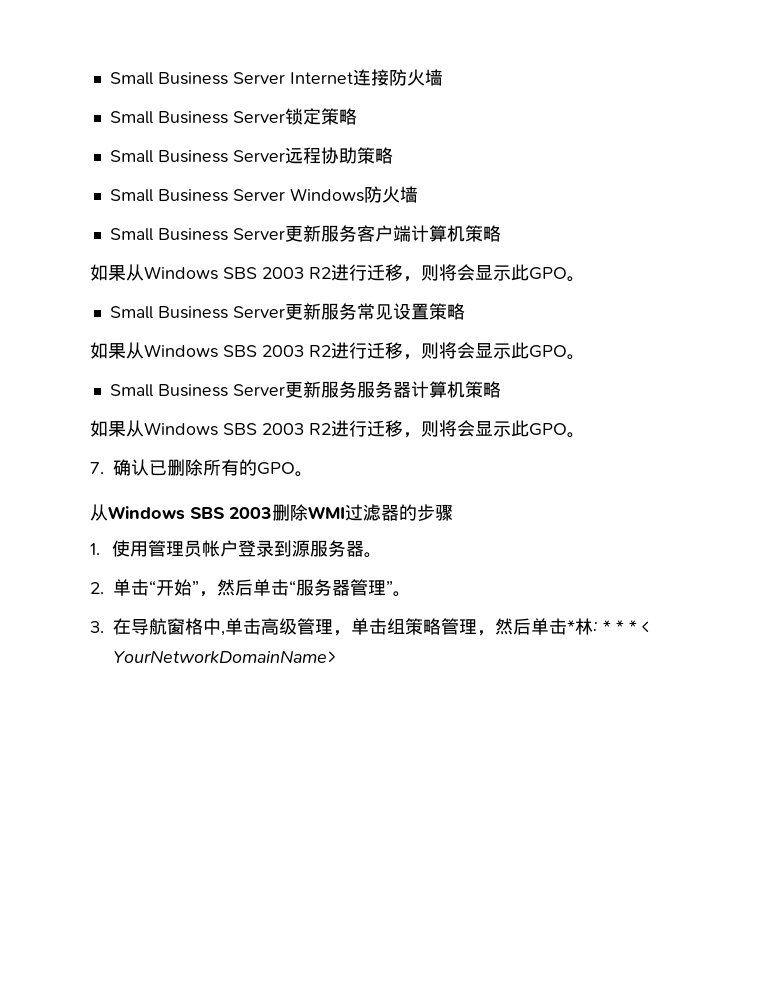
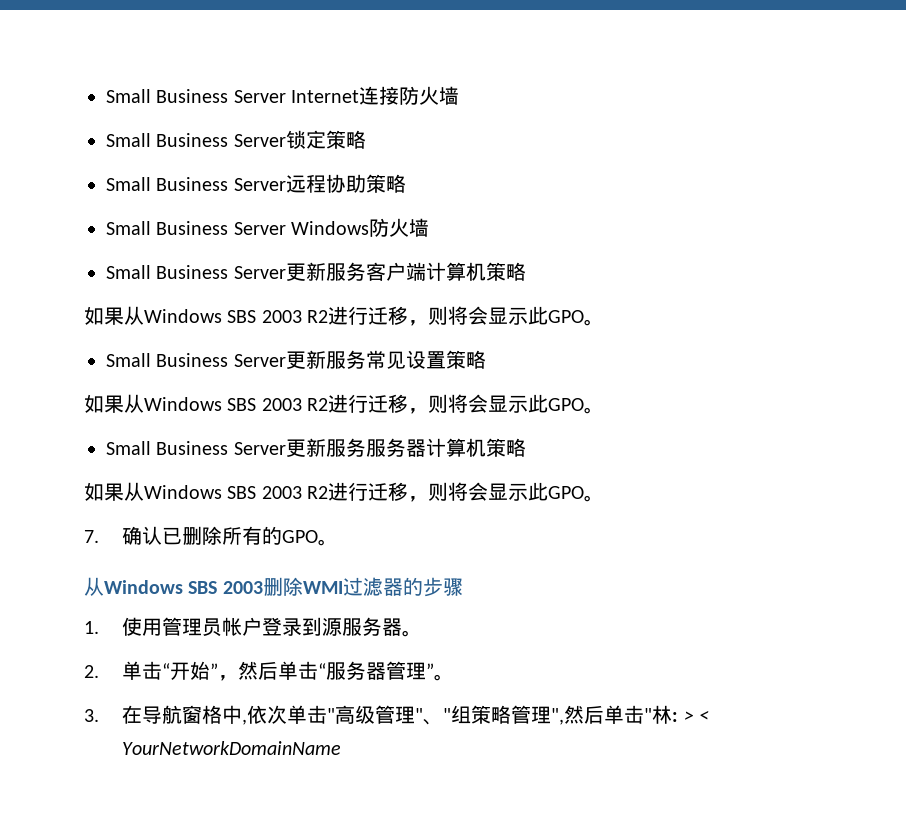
[225,618,387,636] 单击高级管理，单击 -> [247,705,452,725] 依次单击"高级管理"、"
[477,618,650,636] [113,650,336,664] ，然后单击*林: * * * < YourNetworkDomainName> -> [551,705,710,725] [122,741,342,755] ",然后单击"林: > < YourNetworkDomainName

